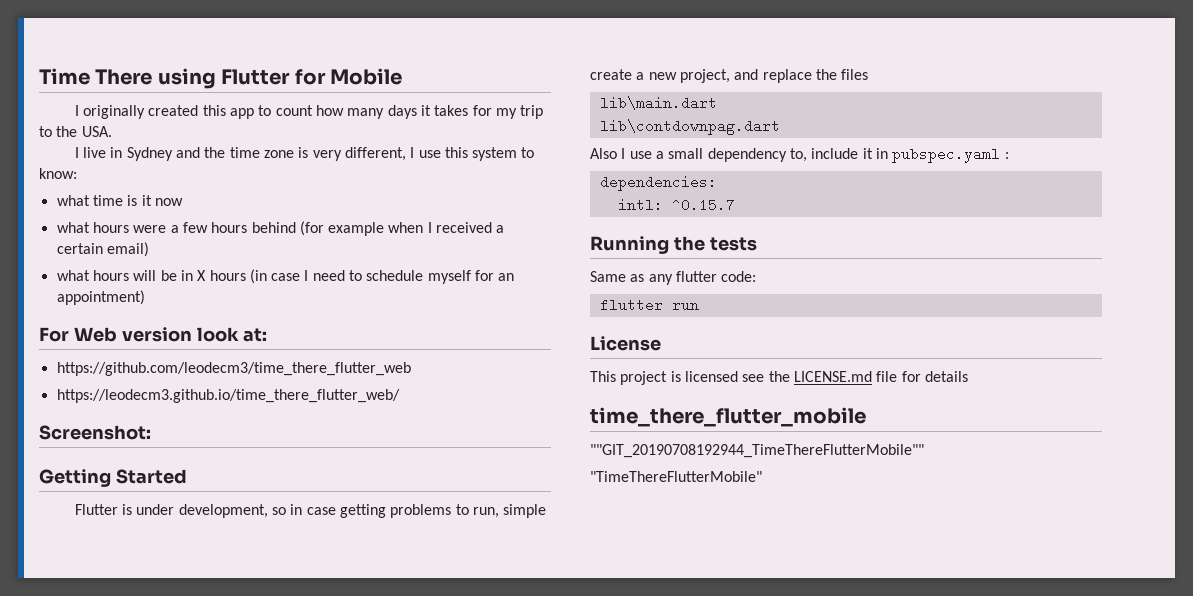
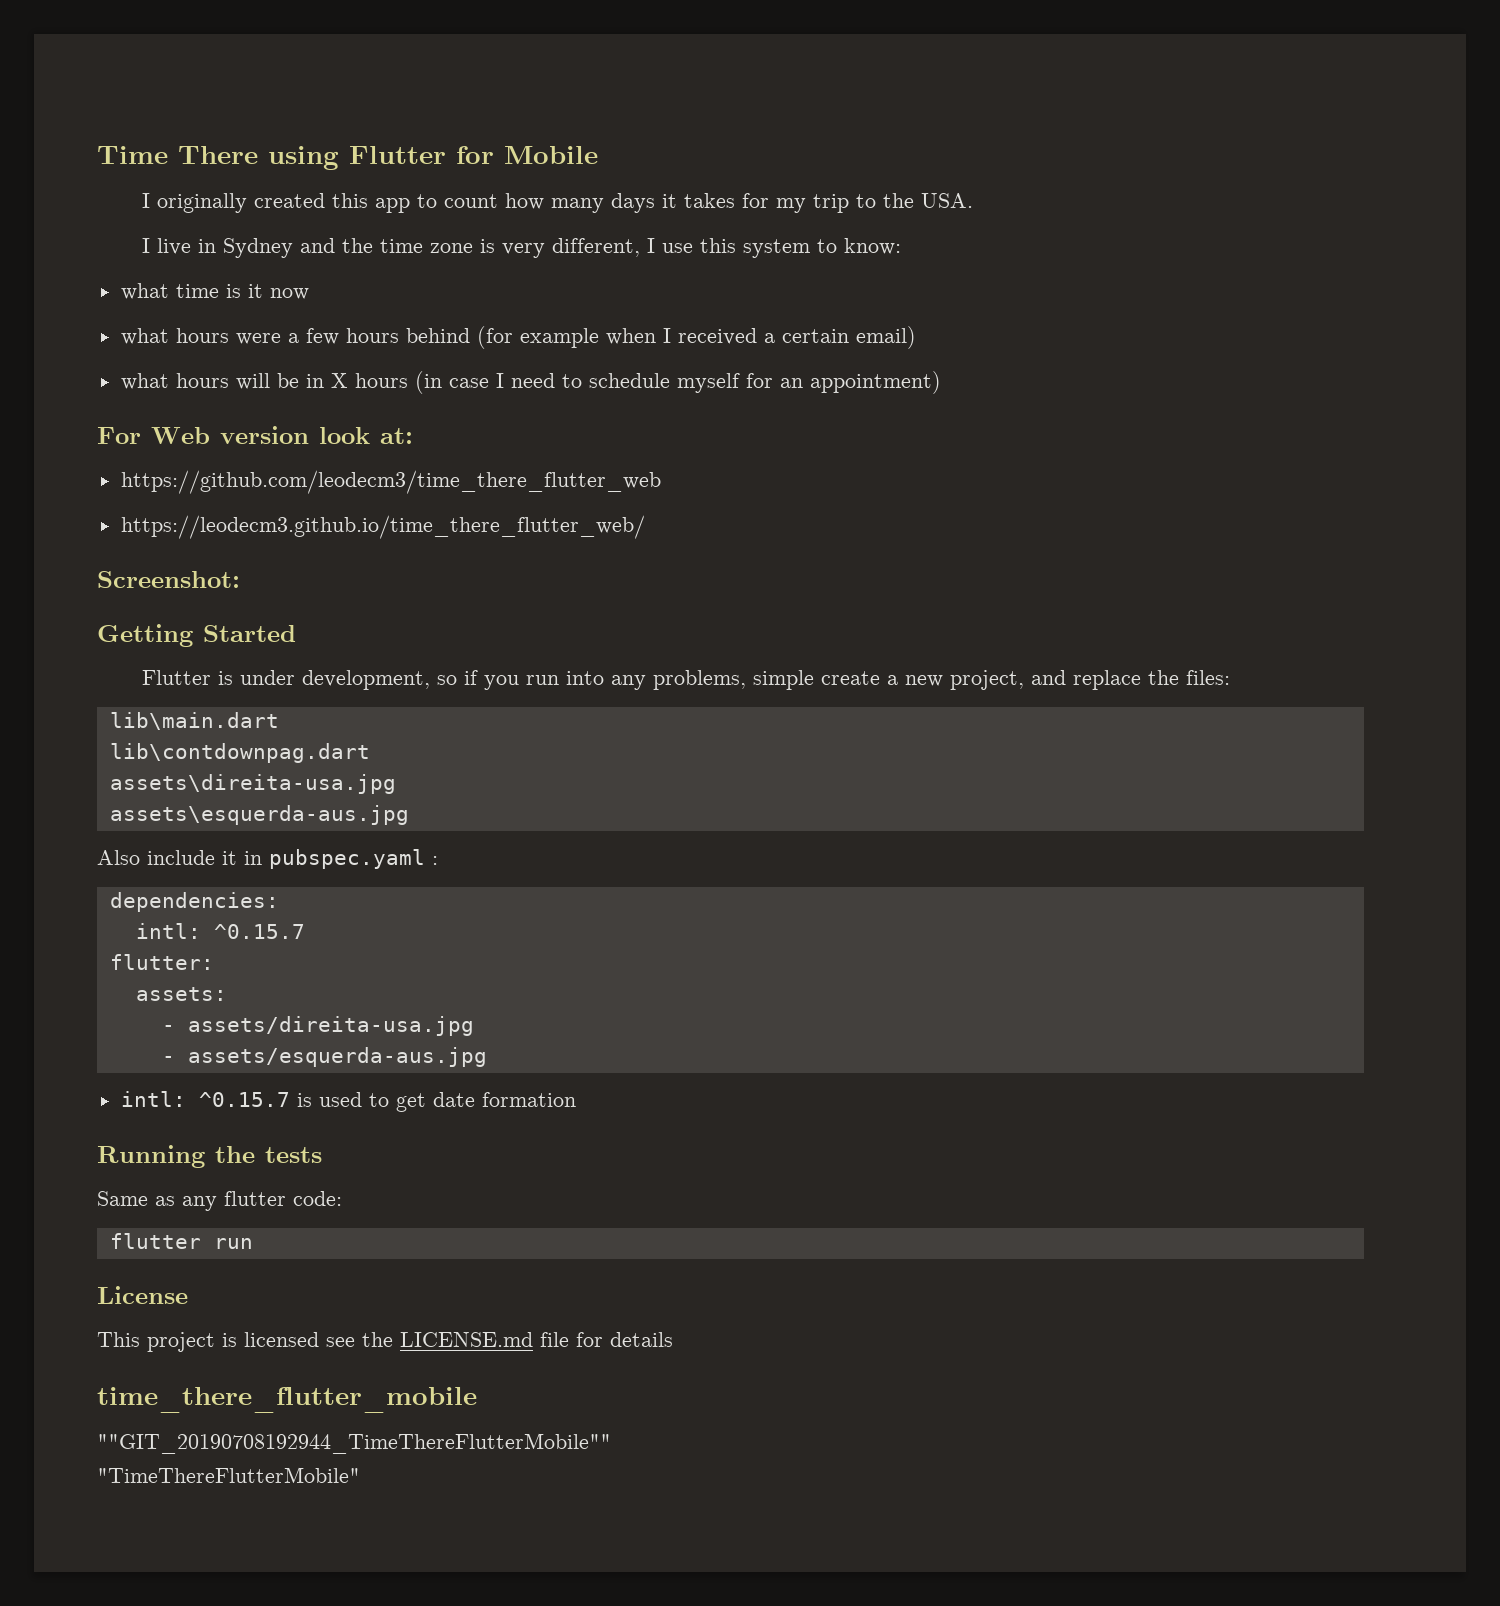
[290,504,499,518] in case getting problems to run, -> [464,670,747,690] if you run into any problems,
[841,69,869,80] files -> [1186,670,1231,685] files:
(780, 127) none -> [109,774,396,794] [109,805,409,825] // assets\direita-usa.jpg // assets\esquerda-aus.jpg
[621,148,807,162] I use a small dependency to, -> (140, 857) none
(735, 205) none -> [109,954,214,970] [135,987,227,1001] [161,1016,474,1036] [161,1047,487,1067] [120,1091,576,1112] // flutter: // assets: // - assets/direita-usa.jpg // - assets/esquerda-aus.jpg // intl: ^0.15.7 is used to get date formation

